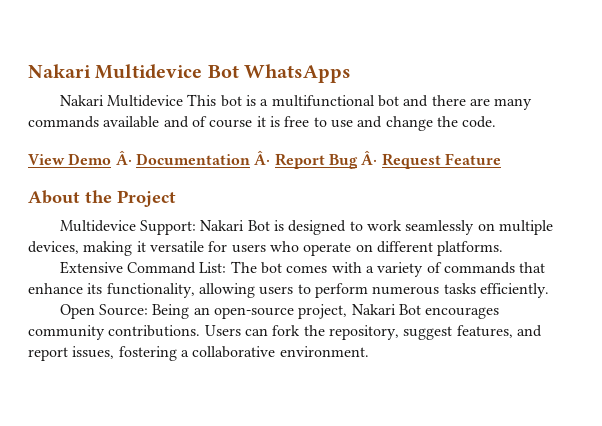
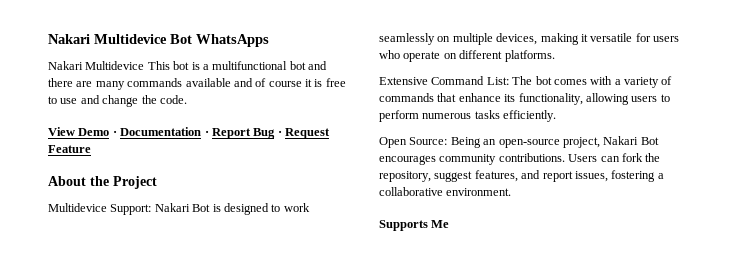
[115,150,271,165] Â· Documentation Â· -> [112,127,209,136] · Documentation ·
[361,150,378,165] Â· -> [277,130,282,136] ·
(369, 351) none -> [379,220,450,231] // Supports Me

